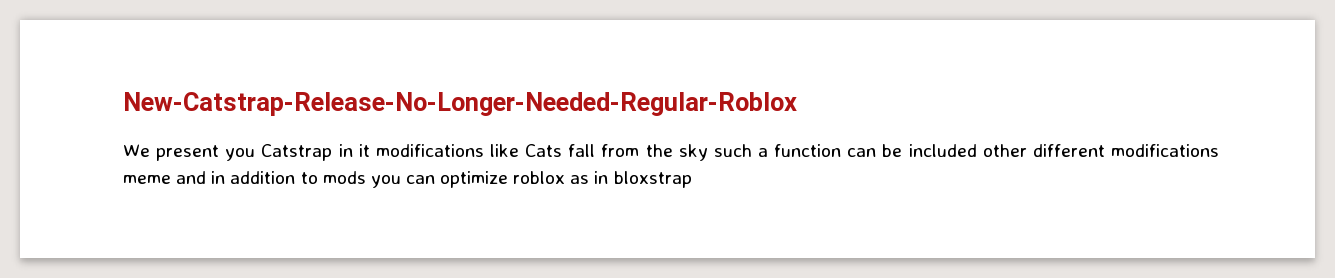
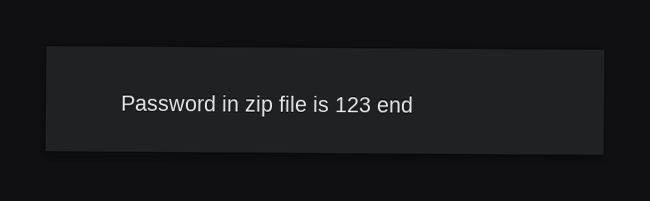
[123,92,797,116] [123,144,1219,161] [123,171,692,188] New-Catstrap-Release-No-Longer-Needed-Regular-Roblox // We present you Catstrap in it modifications like Cats fall from the sky such a function can be included other different modifications meme and in addition to mods you can optimize roblox as in bloxstrap -> [120,94,414,117] Password in zip file is 123 end

